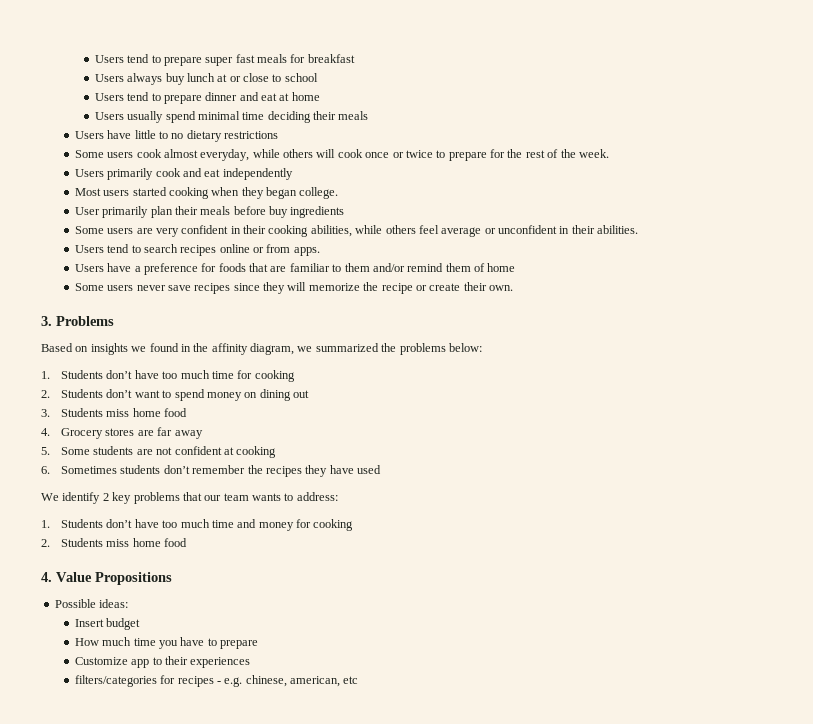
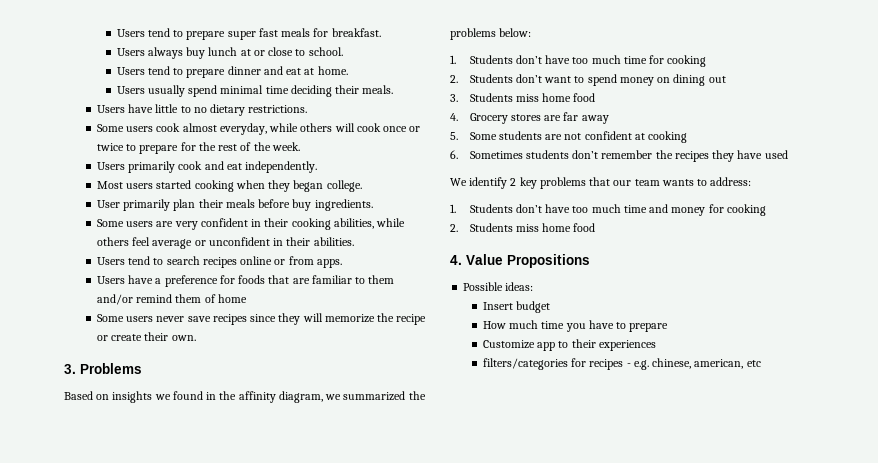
[307,54,355,63] breakfast -> [331,28,381,37] breakfast.
[284,73,318,82] school -> [308,47,343,56] school.
[291,92,320,101] home -> [317,66,348,75] home.
[338,111,369,120] meals -> [362,85,394,94] meals.
[224,131,279,139] restrictions -> [248,105,308,113] restrictions.
[222,168,293,180] independently -> [245,161,318,173] independently.
[290,206,345,218] ingredients -> [314,199,373,211] ingredients.

